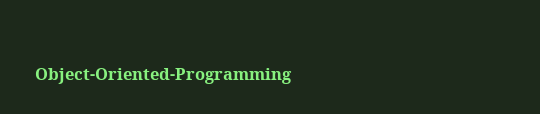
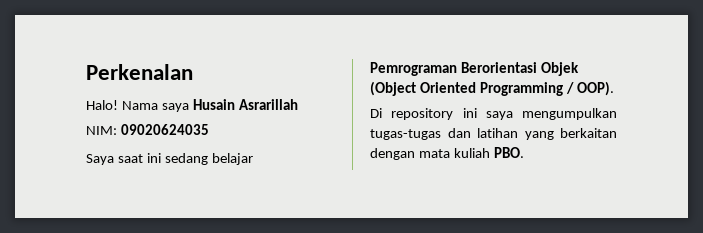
[35,68,292,84] Object-Oriented-Programming -> [86,64,193,80] [86,99,298,112] [86,124,209,135] [86,153,253,165] [370,62,579,76] [370,81,614,96] [370,108,617,120] [370,128,617,140] [370,147,524,160] Perkenalan // Halo! Nama saya Husain Asrarillah // NIM: 09020624035 // Saya saat ini sedang belajar Pemrograman Berorientasi Objek (Object Oriented Programming / OOP). // Di repository ini saya mengumpulkan tugas-tugas dan latihan yang berkaitan dengan mata kuliah PBO.

